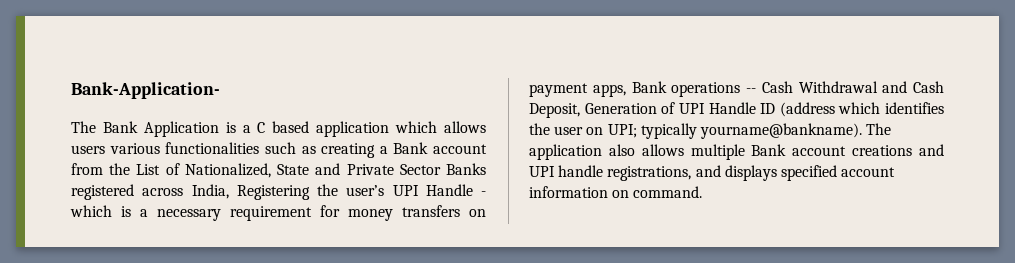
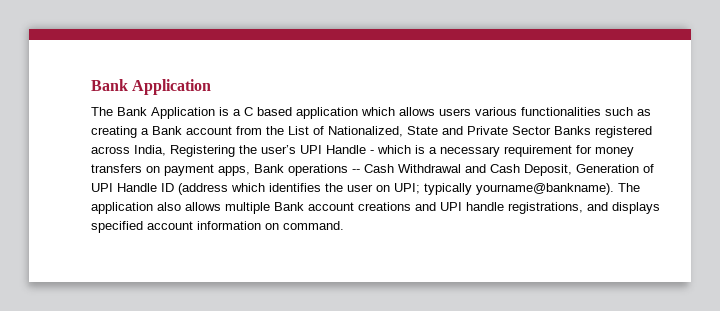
[71,82,220,99] Bank-Application- -> [91,79,212,95] Bank Application

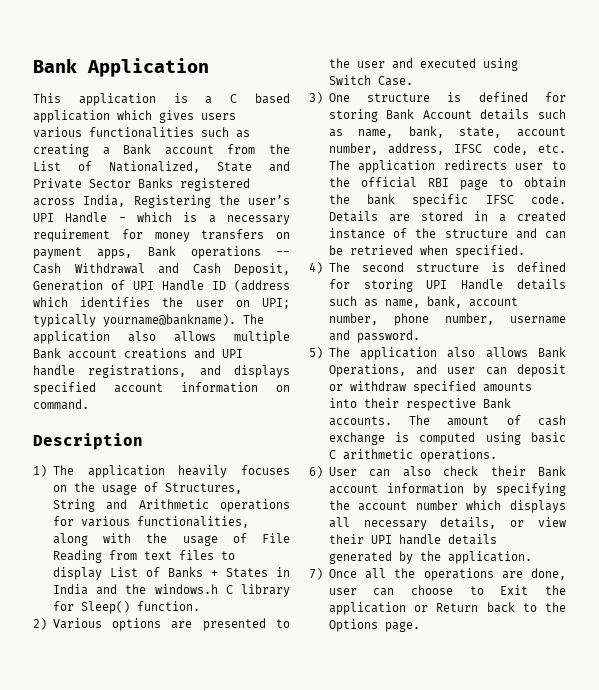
[91,107,215,119] The Bank Application -> [33,93,156,106] This application
[399,107,435,116] allows -> [159,110,194,123] gives
(344, 225) none -> [33,433,143,450] [33,465,290,478] [52,482,242,495] [52,499,290,512] [52,516,249,528] [52,533,290,546] [52,550,235,563] [52,567,290,580] [52,584,290,597] [52,601,200,614] [33,618,290,631] [328,58,518,71] [328,75,413,86] [309,92,566,104] [328,109,566,122] [328,126,566,138] [328,143,566,155] [328,160,566,173] [328,177,566,190] [328,194,566,207] [328,211,566,222] [328,228,566,239] [328,245,525,258] [309,262,566,274] [328,279,566,292] [328,296,518,308] [328,313,566,326] [328,330,420,343] [309,347,566,360] [328,364,566,377] [328,381,532,394] [328,398,511,411] [328,415,566,426] [328,432,566,445] [328,449,497,462] [309,466,566,478] [328,483,566,496] [328,500,566,513] [328,517,566,530] [328,534,497,545] [328,551,532,564] [309,568,566,581] [328,585,566,596] [328,602,566,615] [328,619,420,632] // Description // 1) The application heavily focuses on the usage of Structures, String and Arithmetic operations for various functionalities, along with the usage of File Reading from text files to display List of Banks + States in India and the windows.h C library for Sleep() function. // 2) Various options are presented to the user and executed using Switch Case. // 3) One structure is defined for storing Bank Account details such as name, bank, state, account number, address, IFSC code, etc. The application redirects user to the official RBI page to obtain the bank specific IFSC code. Details are stored in a created instance of the structure and can be retrieved when specified. // 4) The second structure is defined for storing UPI Handle details such as name, bank, account number, phone number, username and password. // 5) The application also allows Bank Operations, and user can deposit or withdraw specified amounts into their respective Bank accounts. The amount of cash exchange is computed using basic C arithmetic operations. // 6) User can also check their Bank account information by specifying the account number which displays all necessary details, or view their UPI handle details generated by the application. // 7) Once all the operations are done, user can choose to Exit the application or Return back to the Options page.

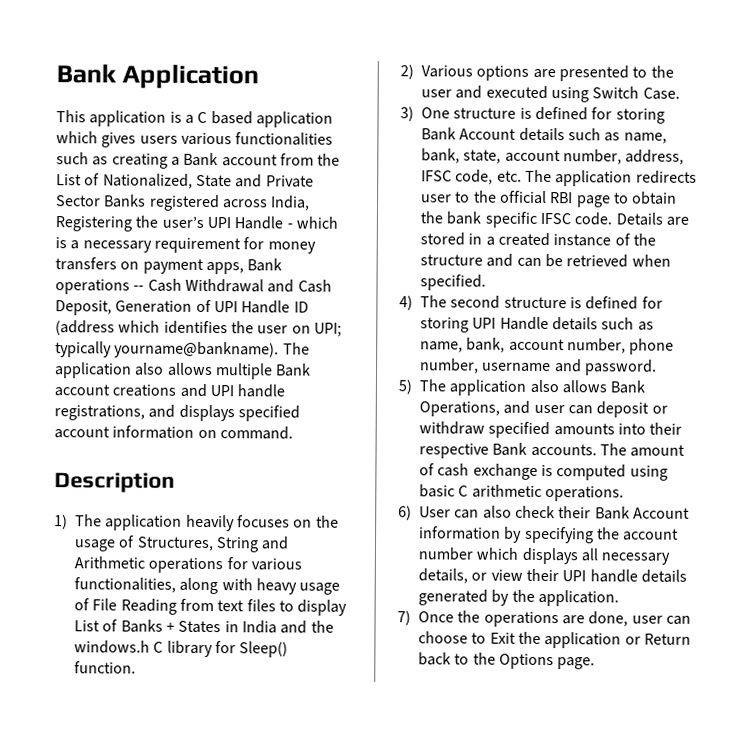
[146,533,168,543] the -> [255,578,297,595] heavy
[328,484,378,494] account -> [632,507,690,519] Account
[365,568,386,579] all -> (454, 617) none

